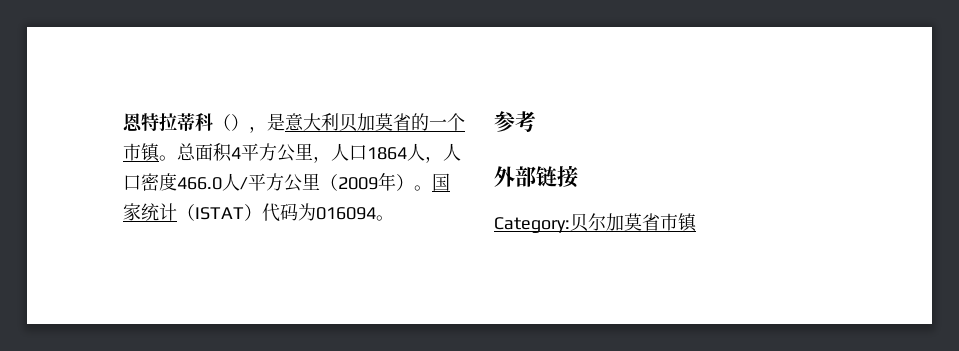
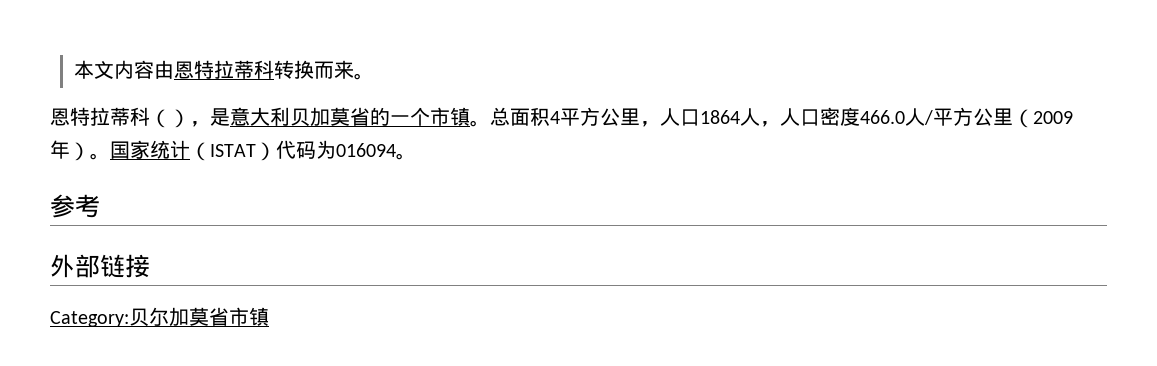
(123, 122) none -> [74,60,375,80] 本文内容由恩特拉蒂科转换而来。 //

